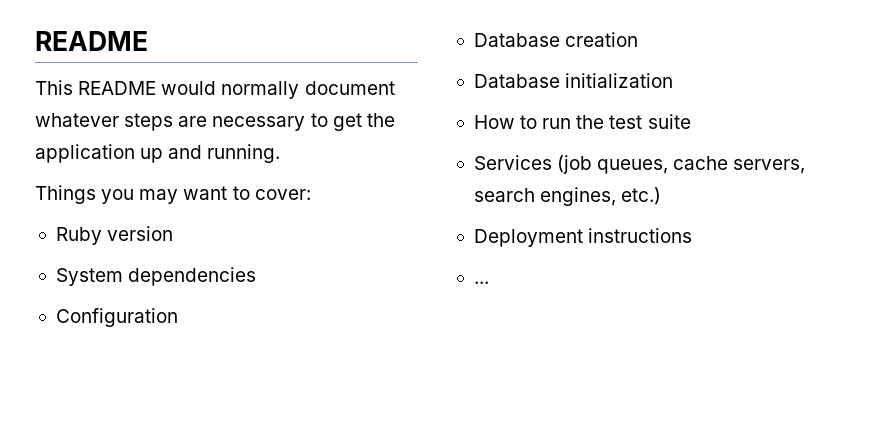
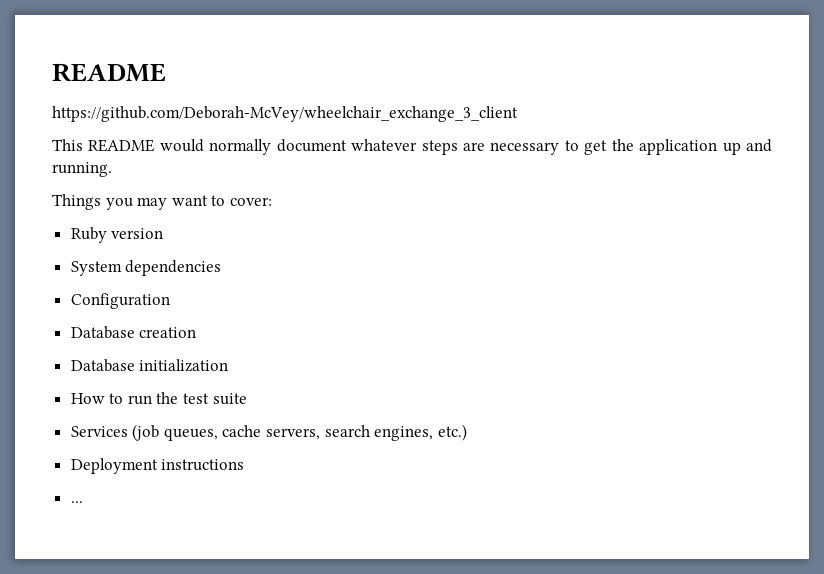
[35,31,148,51] README -> [52,63,166,82] [52,106,518,122] README // https://github.com/Deborah-McVey/wheelchair_exchange_3_client

